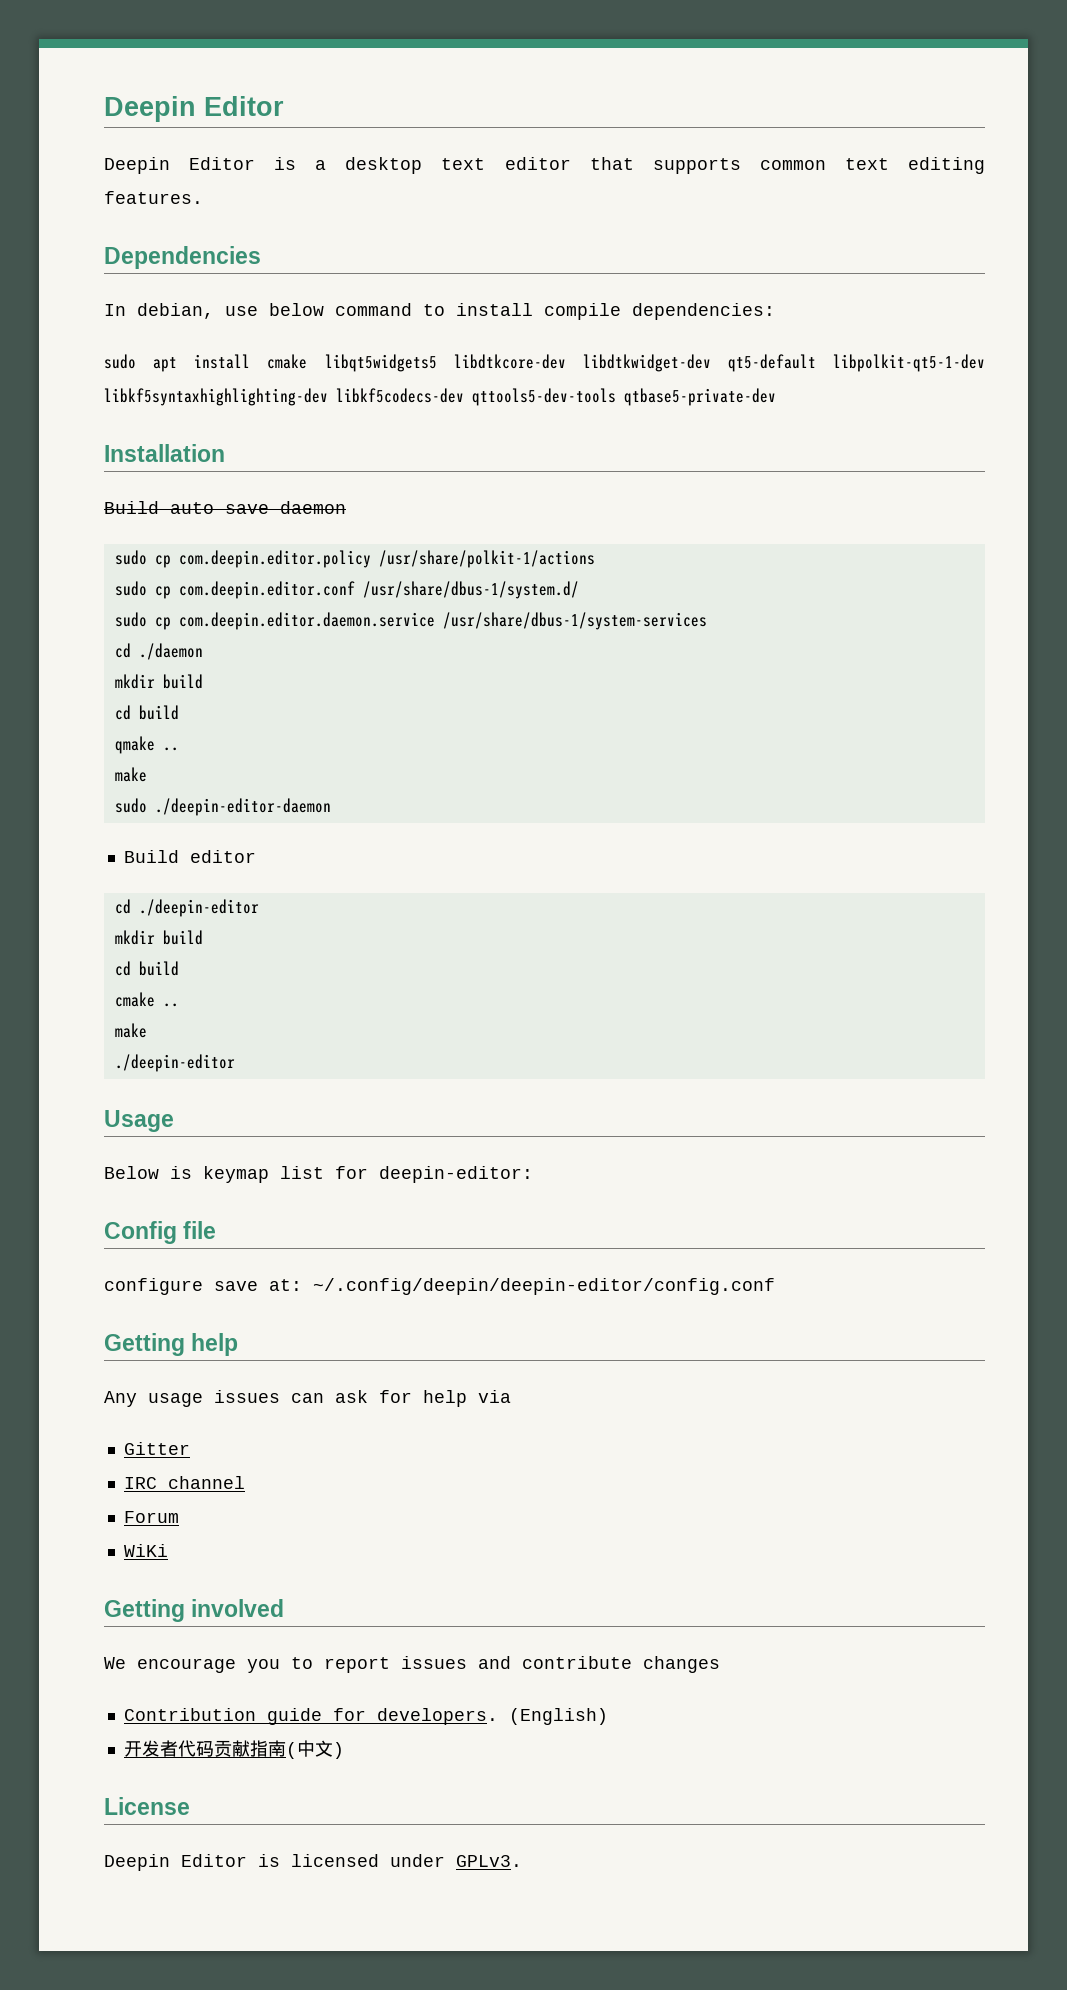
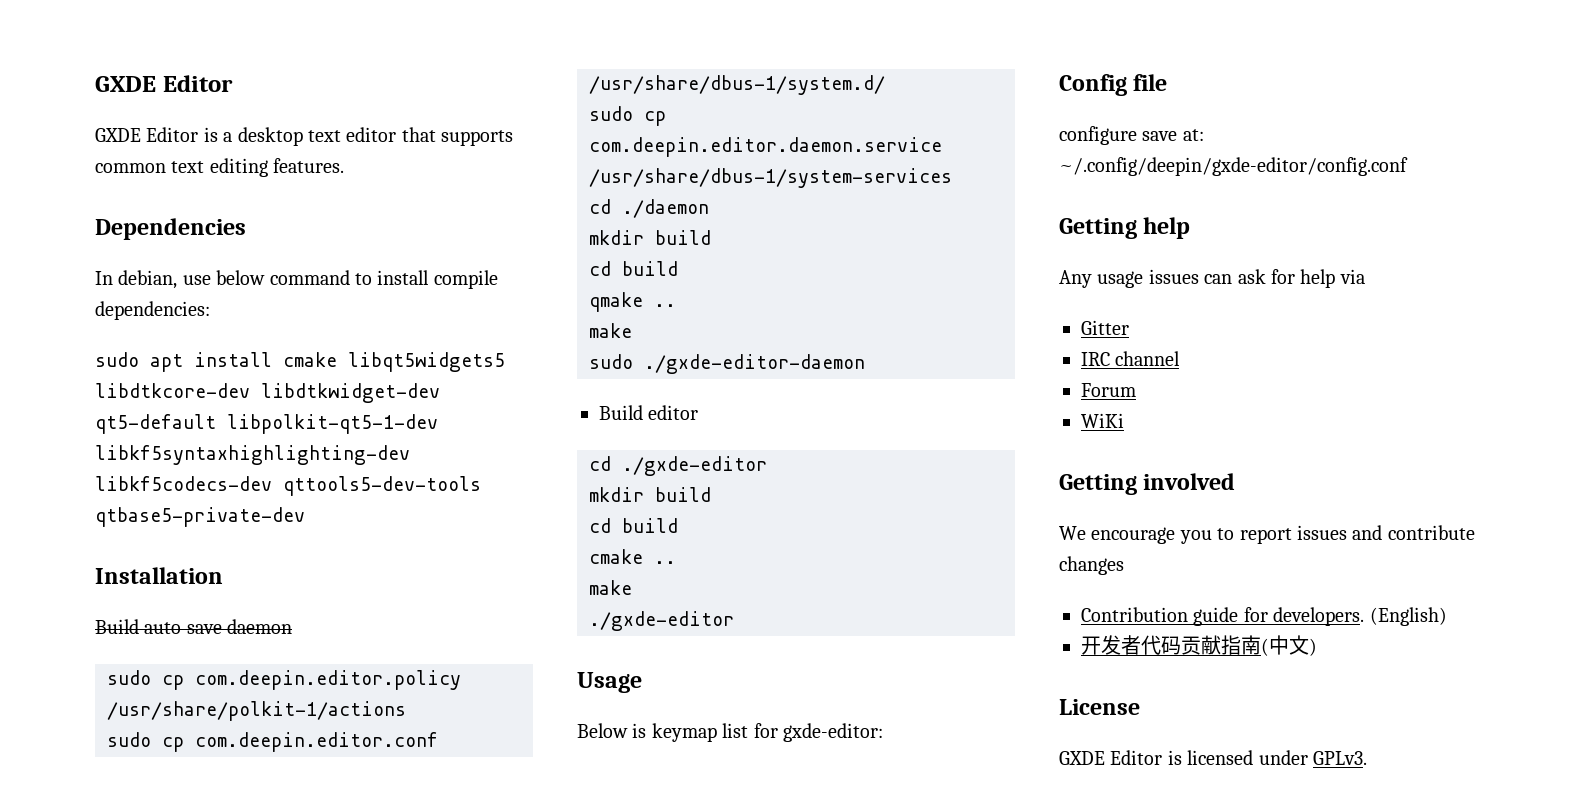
[104,96,196,122] Deepin -> [95,76,156,92] GXDE
[104,157,170,174] Deepin -> [95,128,141,142] GXDE
[154,798,331,816] ./deepin-editor-daemon -> [644,354,865,374] ./gxde-editor-daemon
[138,899,259,917] ./deepin-editor -> [622,456,767,476] ./gxde-editor
[114,1054,235,1072] ./deepin-editor -> [589,611,734,631] ./gxde-editor
[379,1166,533,1183] deepin-editor: -> [783,723,883,742] gxde-editor:
[313,1278,775,1295] ~/.config/deepin/deepin-editor/config.conf -> [1059,157,1408,176] ~/.config/deepin/gxde-editor/config.conf
[104,1854,170,1871] Deepin -> [1059,751,1105,765] GXDE

